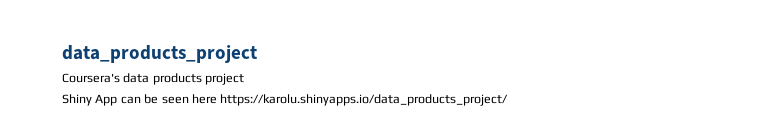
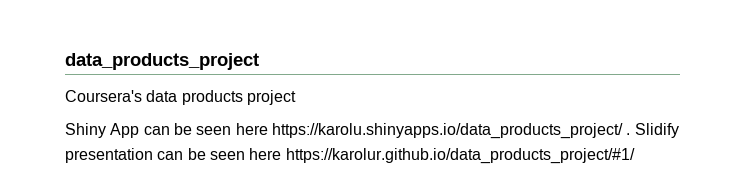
(509, 100) none -> [626,123,679,138] [65,148,635,164] . Slidify presentation can be seen here https://karolur.github.io/data_products_project/#1/

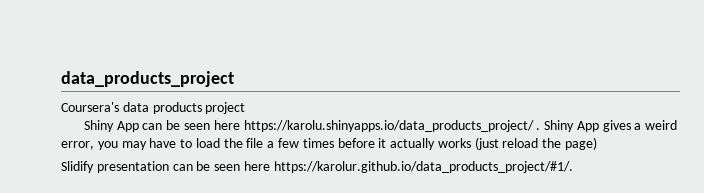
(631, 134) none -> [544,120,678,132] [61,137,598,150] Shiny App gives a weird error, you may have to load the file a few times before it actually works (just reload the page) //
[285,148,635,164] https://karolur.github.io/data_products_project/#1/ -> [273,161,573,173] https://karolur.github.io/data_products_project/#1/.

